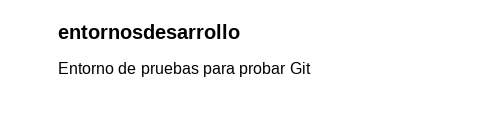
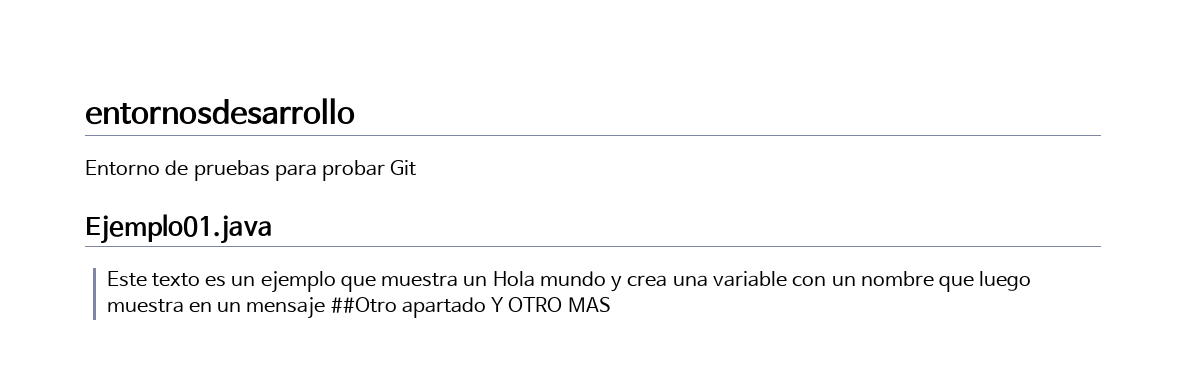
(311, 68) none -> [85,214,273,244] [106,271,1032,293] [106,297,611,319] // Ejemplo01.java // Este texto es un ejemplo que muestra un Hola mundo y crea una variable con un nombre que luego muestra en un mensaje ##Otro apartado Y OTRO MAS

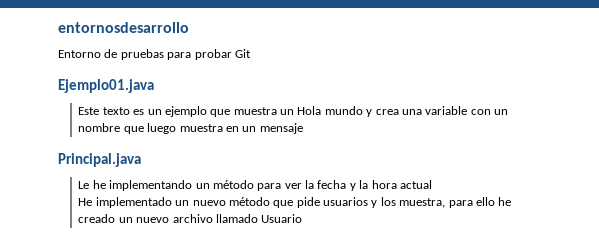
[330,297,611,318] ##Otro apartado Y OTRO MAS -> [58,153,141,167] [78,180,432,191] [78,197,512,208] [78,214,303,223] // Principal.java // Le he implementando un método para ver la fecha y la hora actual // He implementado un nuevo método que pide usuarios y los muestra, para ello he creado un nuevo archivo llamado Usuario

